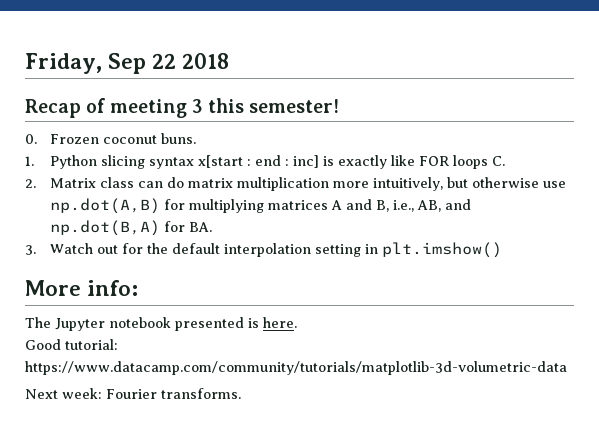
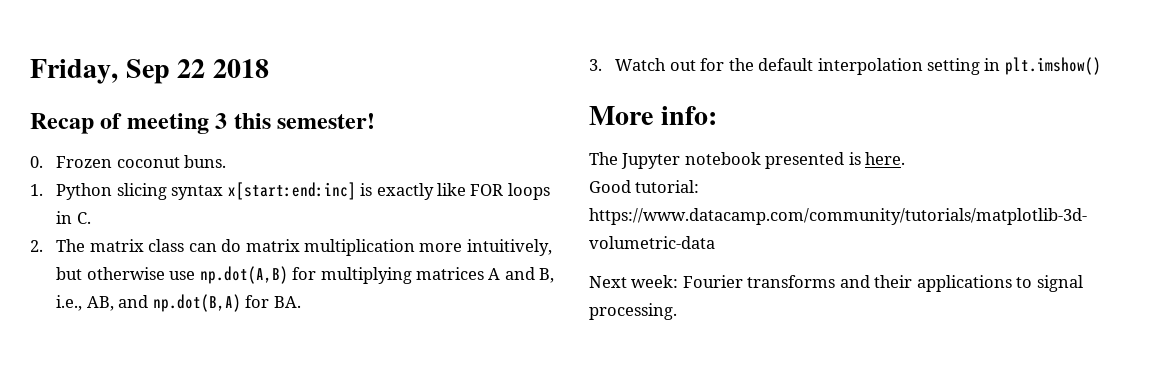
[198,155,320,168] x[start : end : inc] -> [227,182,356,200] x[start:end:inc]
(489, 162) none -> [56,211,73,224] in
[50,178,97,188] Matrix -> [56,239,144,252] The matrix
[161,388,241,399] transforms. -> [747,275,1083,292] [589,303,677,320] transforms and their applications to signal processing.

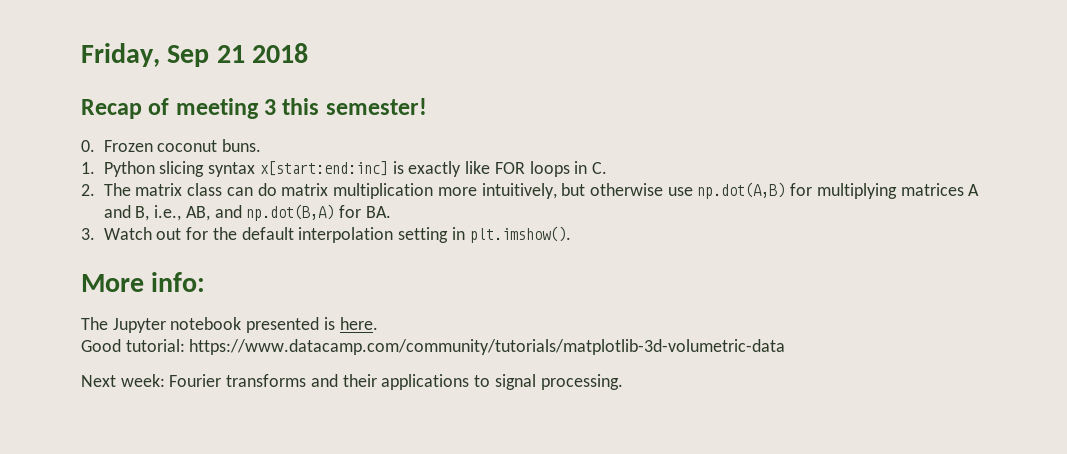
[177,59,206,78] 22 -> [216,45,245,63] 21
[1004,57,1101,75] plt.imshow() -> [469,226,571,243] plt.imshow().

